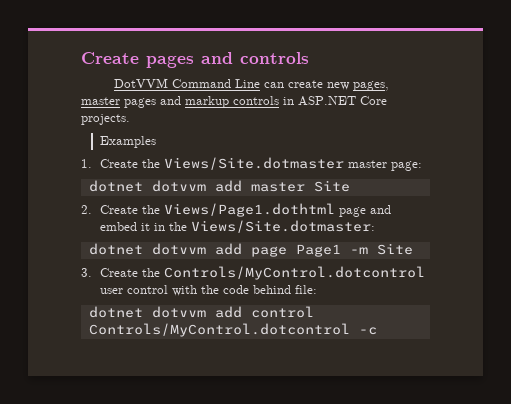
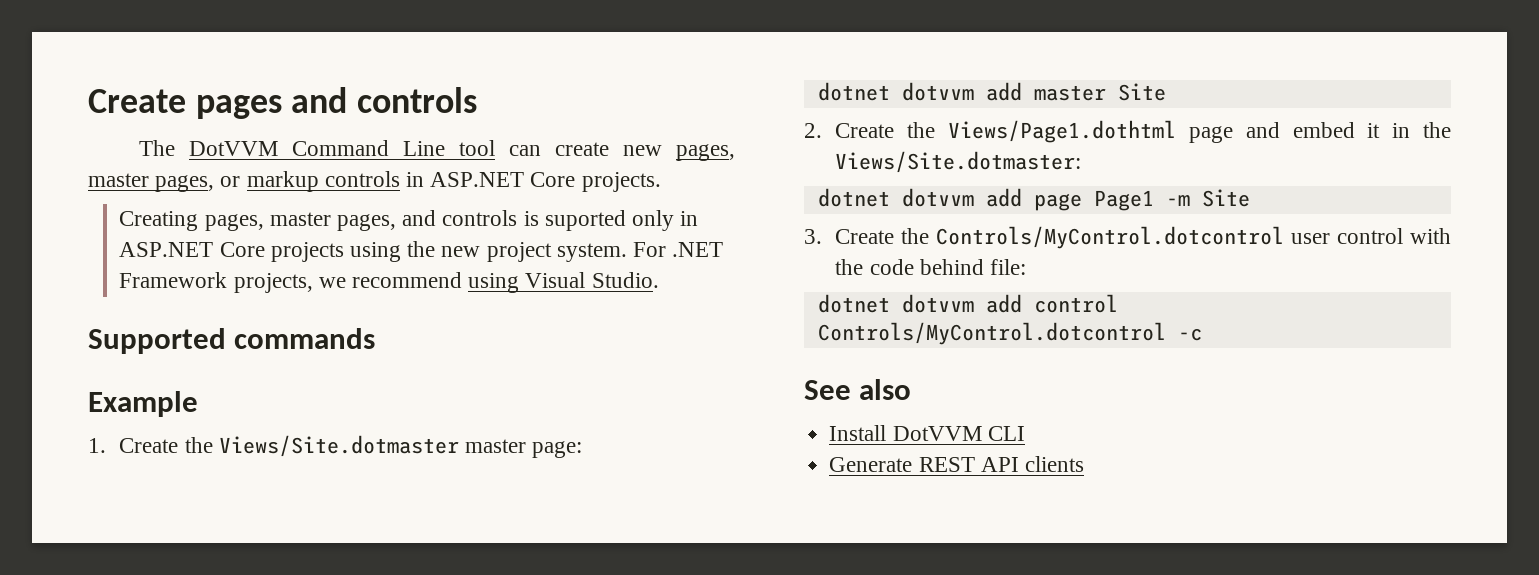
(309, 58) none -> [138,140,175,156] The
(260, 83) none -> [458,140,495,156] tool
[124,96,181,108] pages and -> [155,175,241,192] pages, or
[100,136,157,148] Examples -> [119,210,699,231] [119,241,724,262] [119,272,659,293] [88,328,376,354] [88,391,198,417] Creating pages, master pages, and controls is suported only in ASP.NET Core projects using the new project system. For .NET Framework projects, we recommend using Visual Studio. // Supported commands // Example
(377, 331) none -> [804,379,912,400] [829,425,1025,441] [829,456,1084,472] // See also // Install DotVVM CLI // Generate REST API clients

